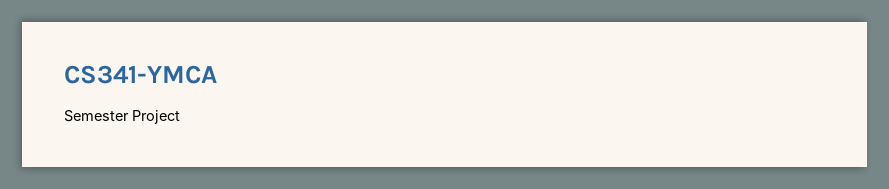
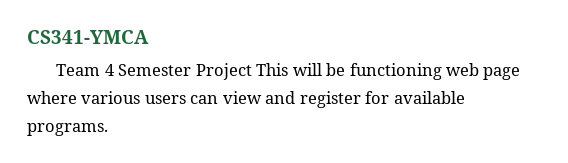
[64,110,180,124] Semester Project -> [56,63,521,80] [27,91,465,108] [27,123,108,136] Team 4 Semester Project This will be functioning web page where various users can view and register for available programs.

